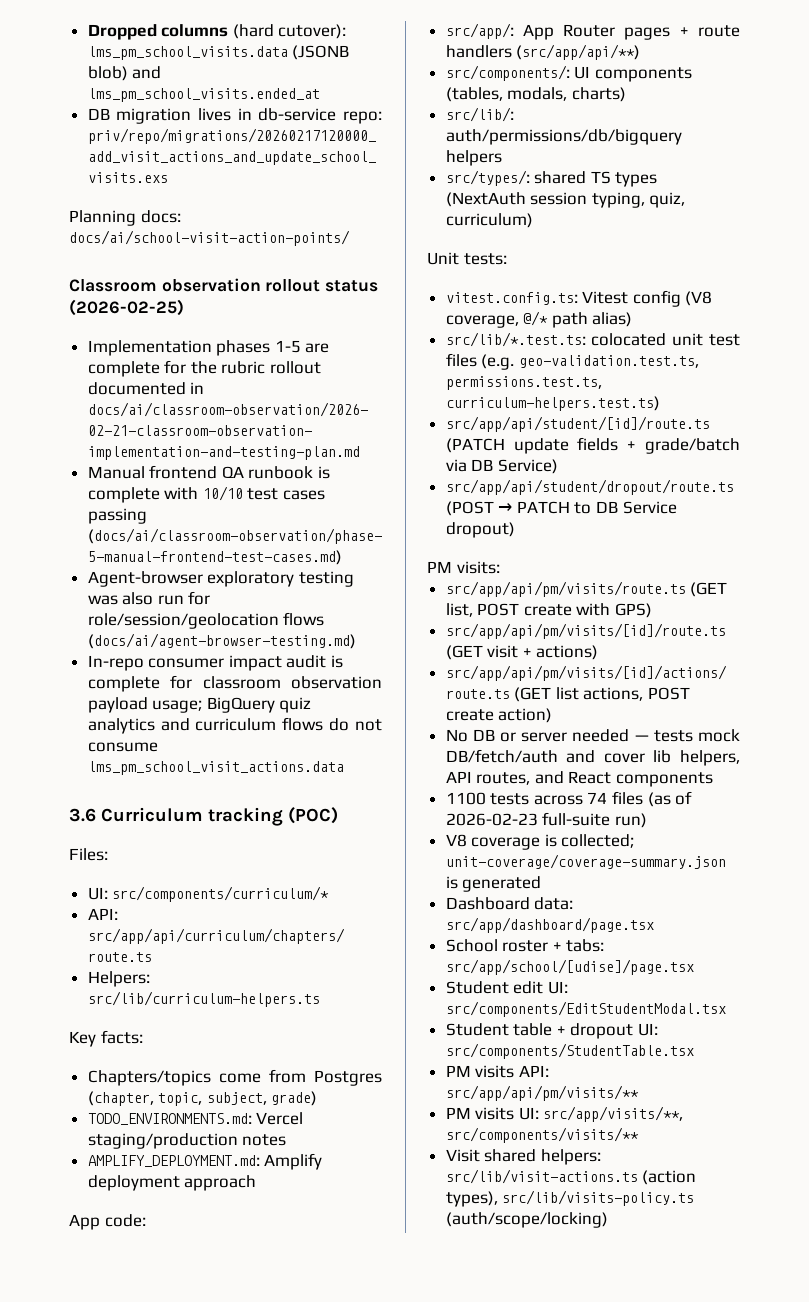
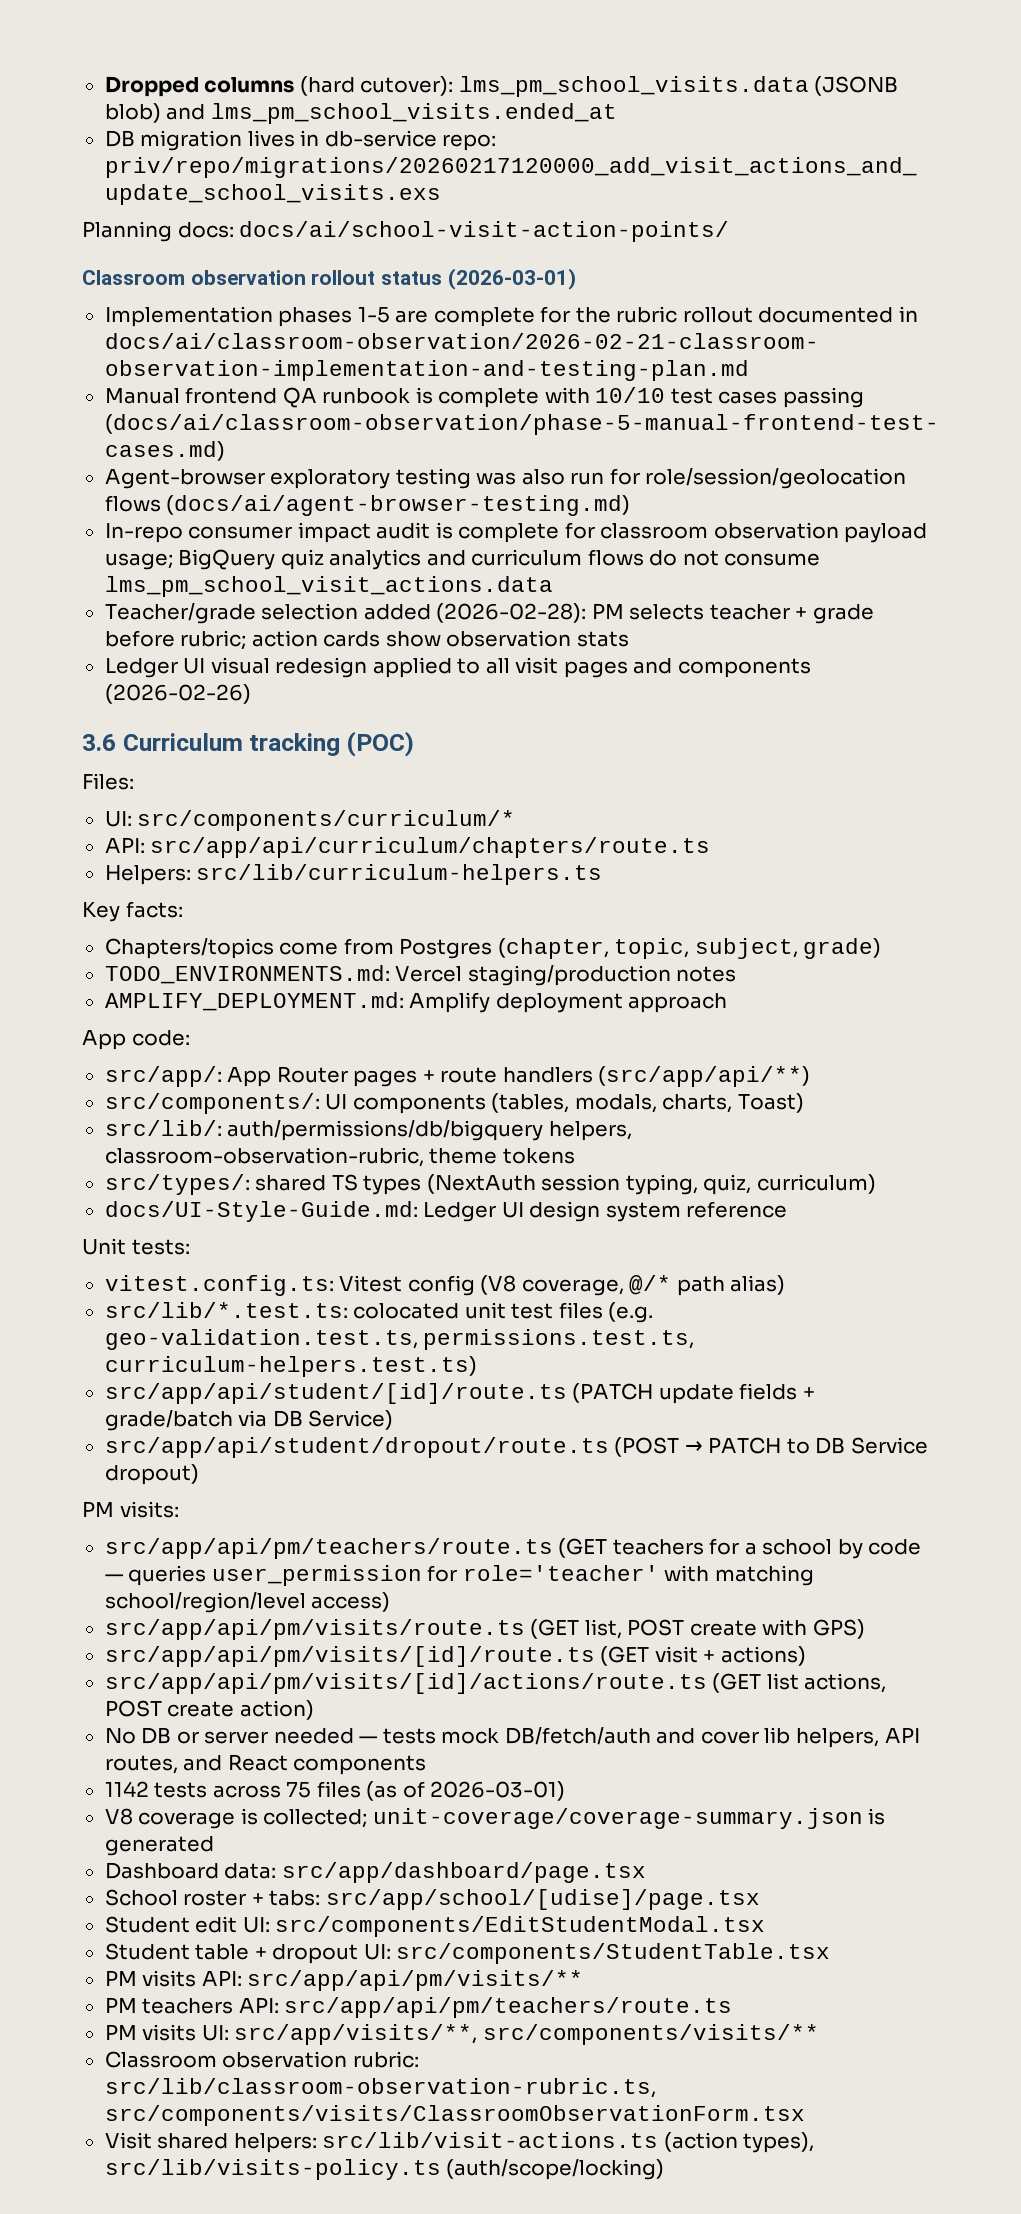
[69,299,184,316] (2026-02-25) -> [447,268,576,290] (2026-03-01)
(344, 768) none -> [104,603,874,624] [104,630,629,650] [104,657,811,678] [104,684,251,704] // Teacher/grade selection added (2026-02-28): PM selects teacher + grade before rubric; action cards show observation stats // Ledger UI visual redesign applied to all visit pages and components (2026-02-26)
[571,87,626,102] charts) -> [662,1093,804,1113] charts, Toast)
[445,150,502,166] helpers -> [548,1121,632,1141] [104,1147,575,1167] helpers, classroom-observation-rubric, theme tokens
(533, 220) none -> [104,1201,788,1222] // docs/UI-Style-Guide.md: Ledger UI design system reference
(500, 567) none -> [104,1538,922,1559] [104,1565,814,1586] [104,1592,391,1613] // src/app/api/pm/teachers/route.ts (GET teachers for a school by code — queries user_permission for role='teacher' with matching school/region/level access)
[445,792,486,805] 1100 -> [104,1781,149,1797] 1142
[587,792,608,804] 74 -> [286,1782,312,1798] 75
[445,812,647,828] 2026-02-23 full-suite run) -> [430,1781,566,1801] 2026-03-01)
(639, 1093) none -> [104,1997,733,2018] // PM teachers API: src/app/api/pm/teachers/route.ts
(639, 1135) none -> [104,2051,419,2068] [104,2078,656,2098] [104,2105,805,2126] // Classroom observation rubric: src/lib/classroom-observation-rubric.ts, src/components/visits/ClassroomObservationForm.tsx

